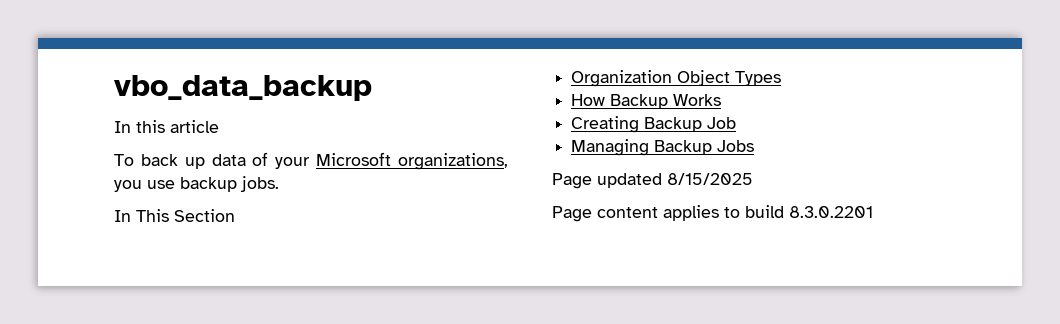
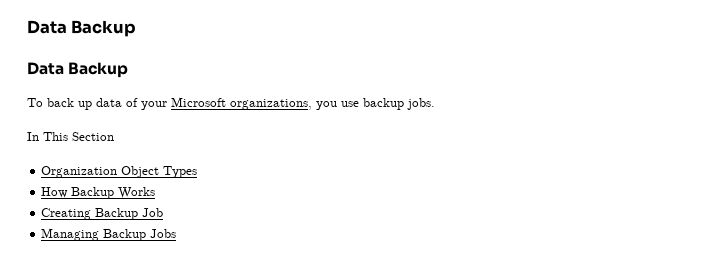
[114,75,372,101] [114,120,219,133] vbo_data_backup // In this article -> [27,20,137,37] [27,62,129,78] Data Backup // Data Backup
[552,173,753,189] [552,205,873,222] // Page updated 8/15/2025 // Page content applies to build 8.3.0.2201 -> (177, 233) none

